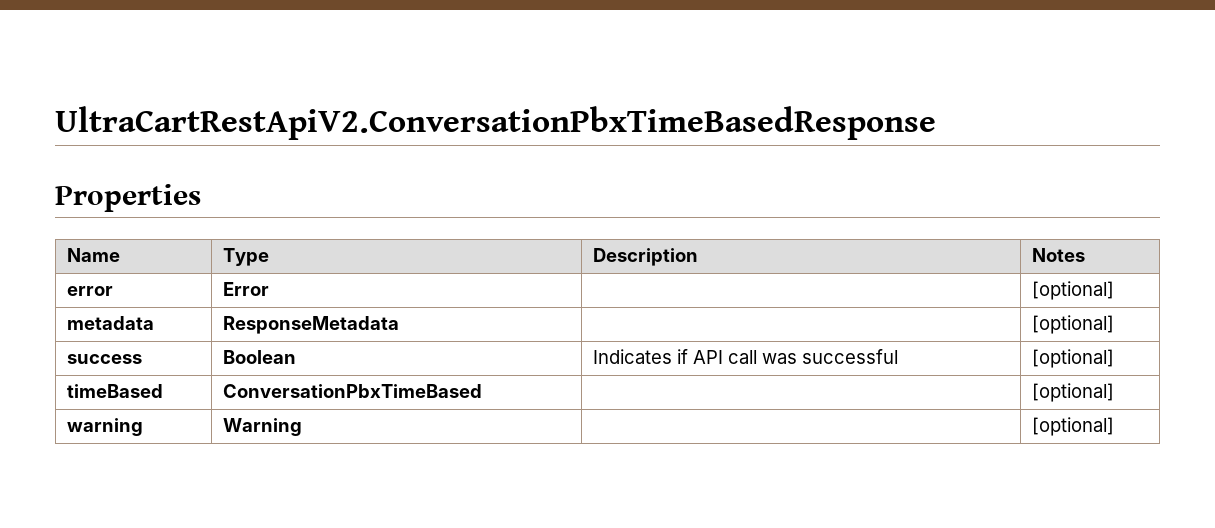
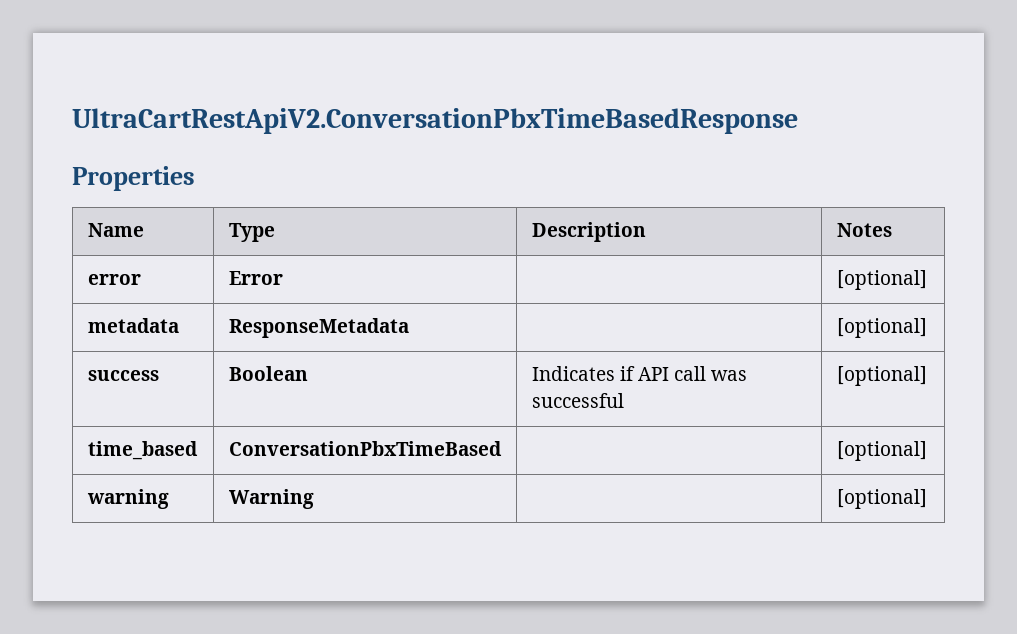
[66,384,163,398] timeBased -> [87,441,198,460] time_based

